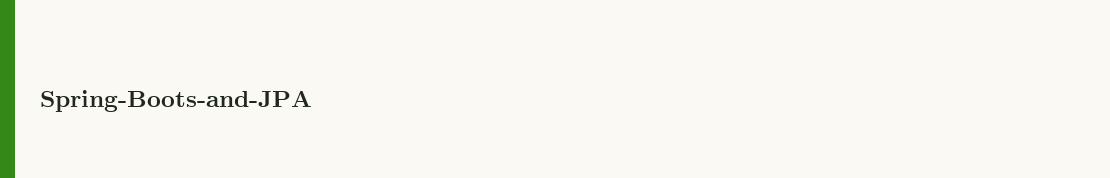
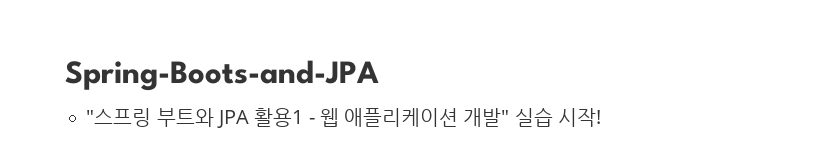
(312, 101) none -> [86,107,601,128] // "스프링 부트와 JPA 활용1 - 웹 애플리케이션 개발" 실습 시작!

